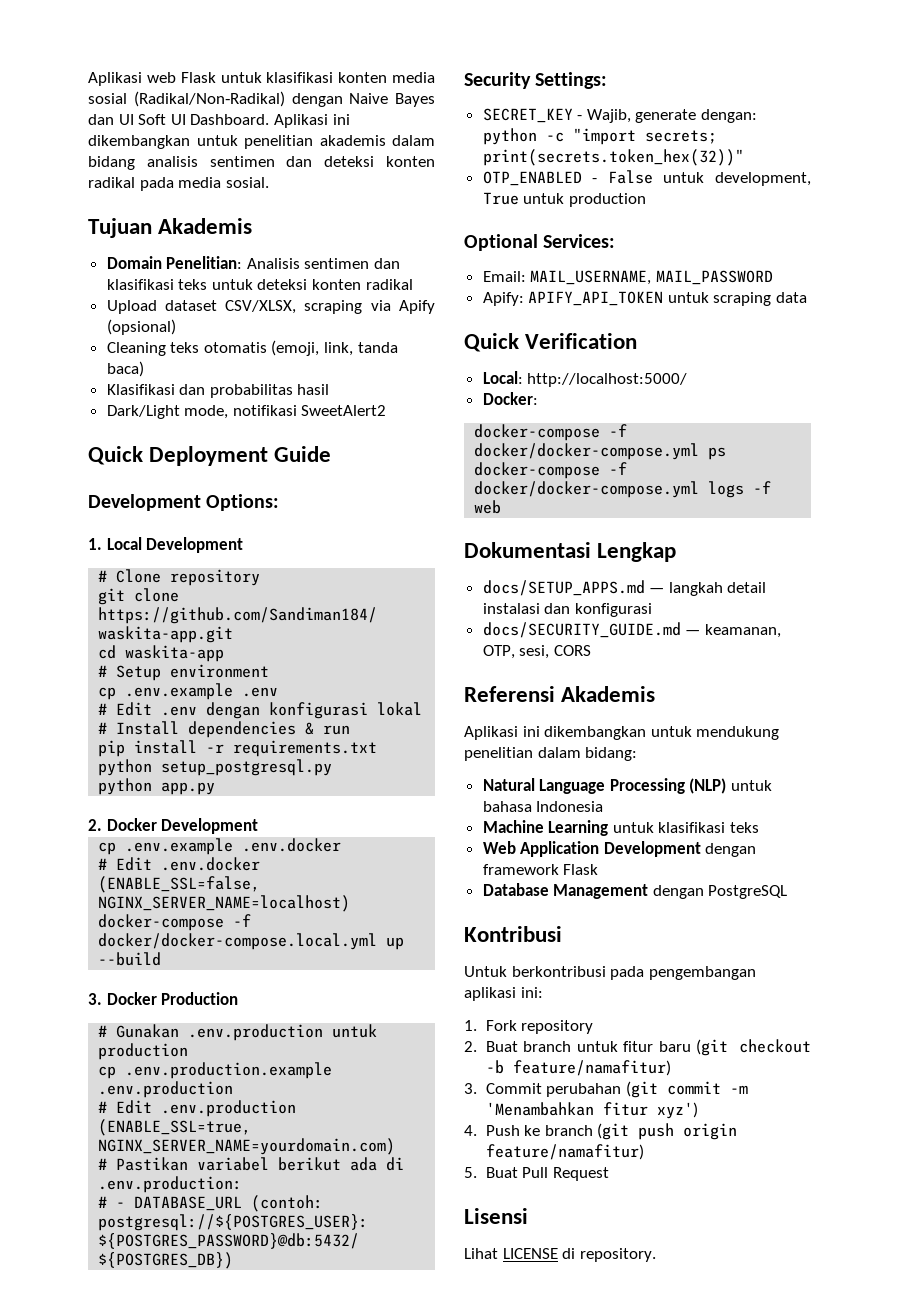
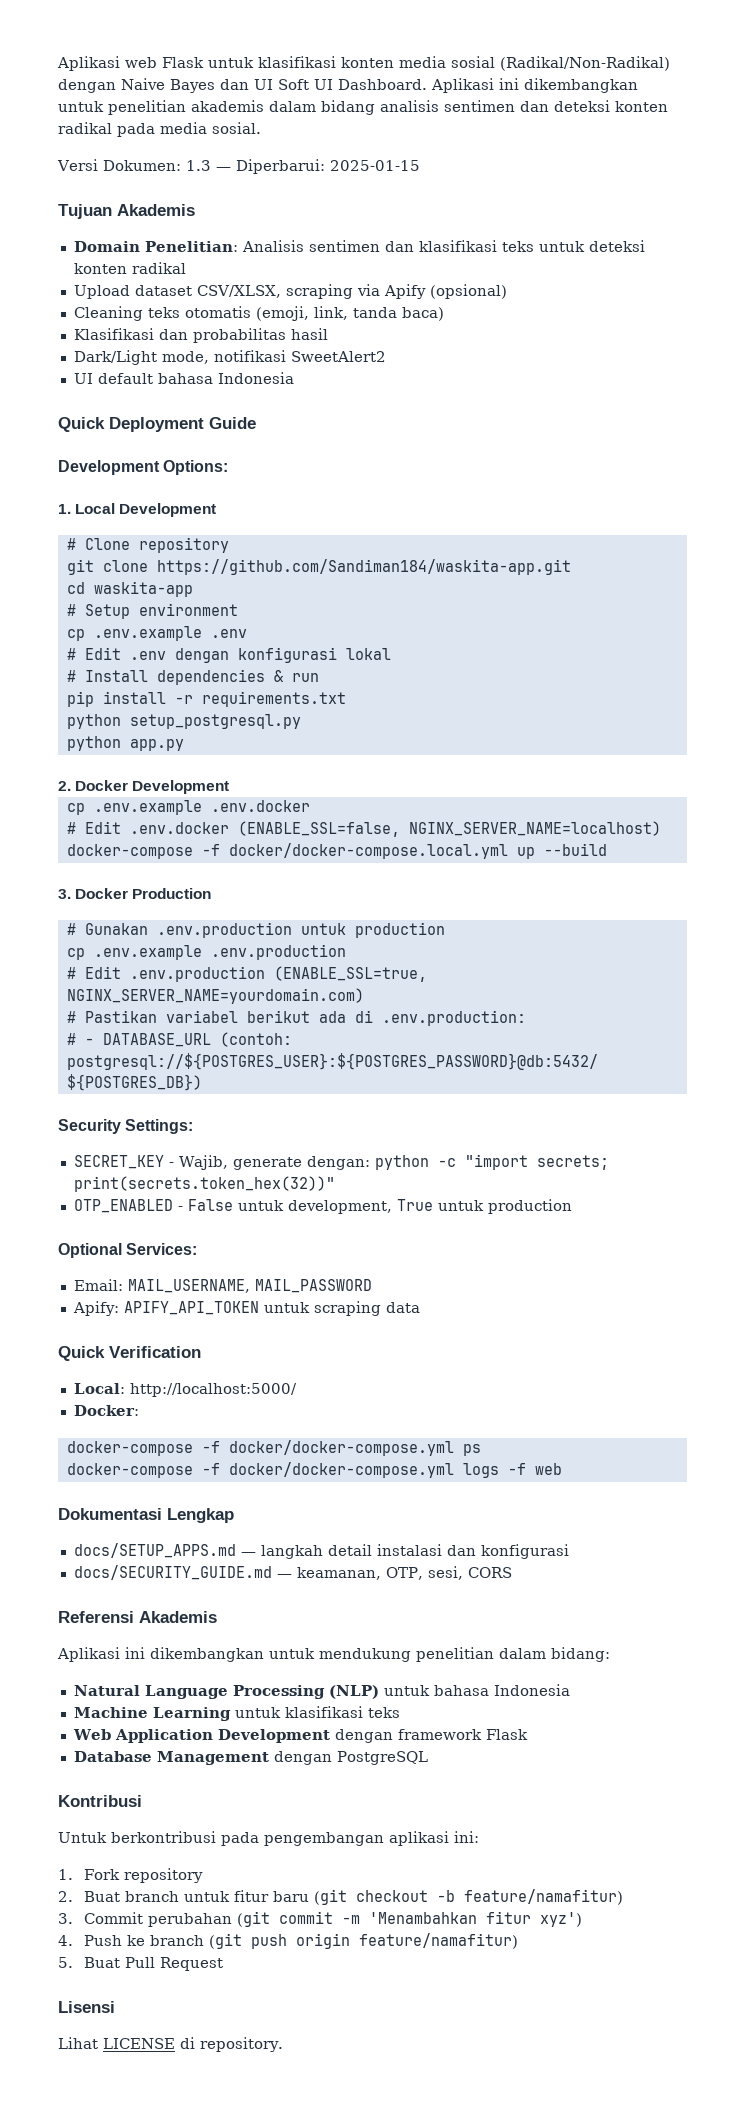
(269, 182) none -> [57,159,420,174] // Versi Dokumen: 1.3 — Diperbarui: 2025-01-15
(387, 410) none -> [73,372,294,384] // UI default bahasa Indonesia
[125,1062,333,1079] .env.production.example -> [93,945,202,960] .env.example

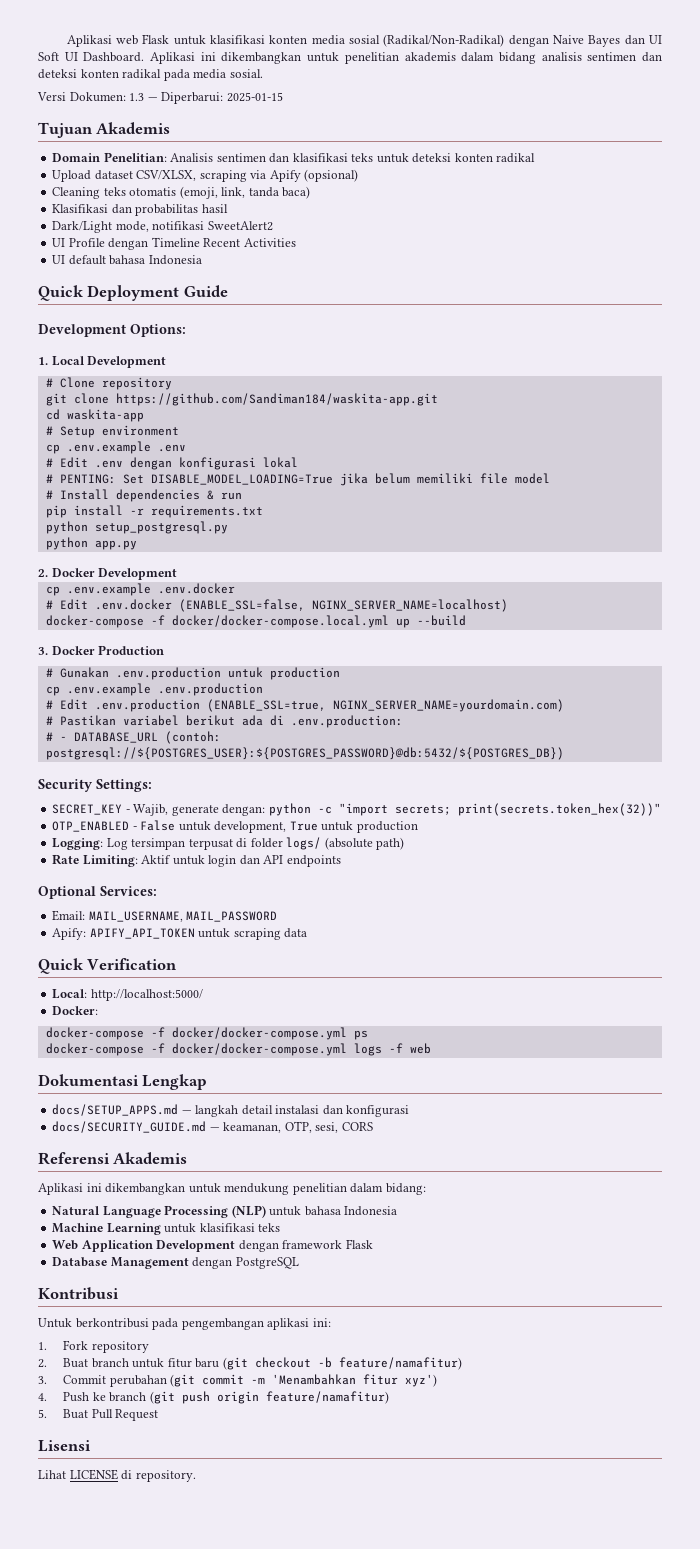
(386, 356) none -> [52,237,296,250] // UI Profile dengan Timeline Recent Activities
(391, 654) none -> [45,473,550,486] // # PENTING: Set DISABLE_MODEL_LOADING=True jika belum memiliki file model
(572, 1206) none -> [52,837,405,850] [52,854,341,867] // Logging: Log tersimpan terpusat di folder logs/ (absolute path) // Rate Limiting: Aktif untuk login dan API endpoints

